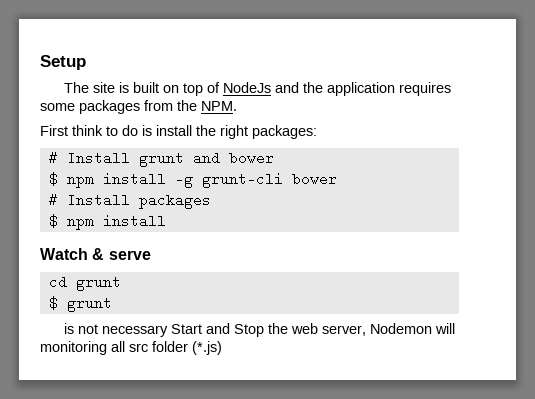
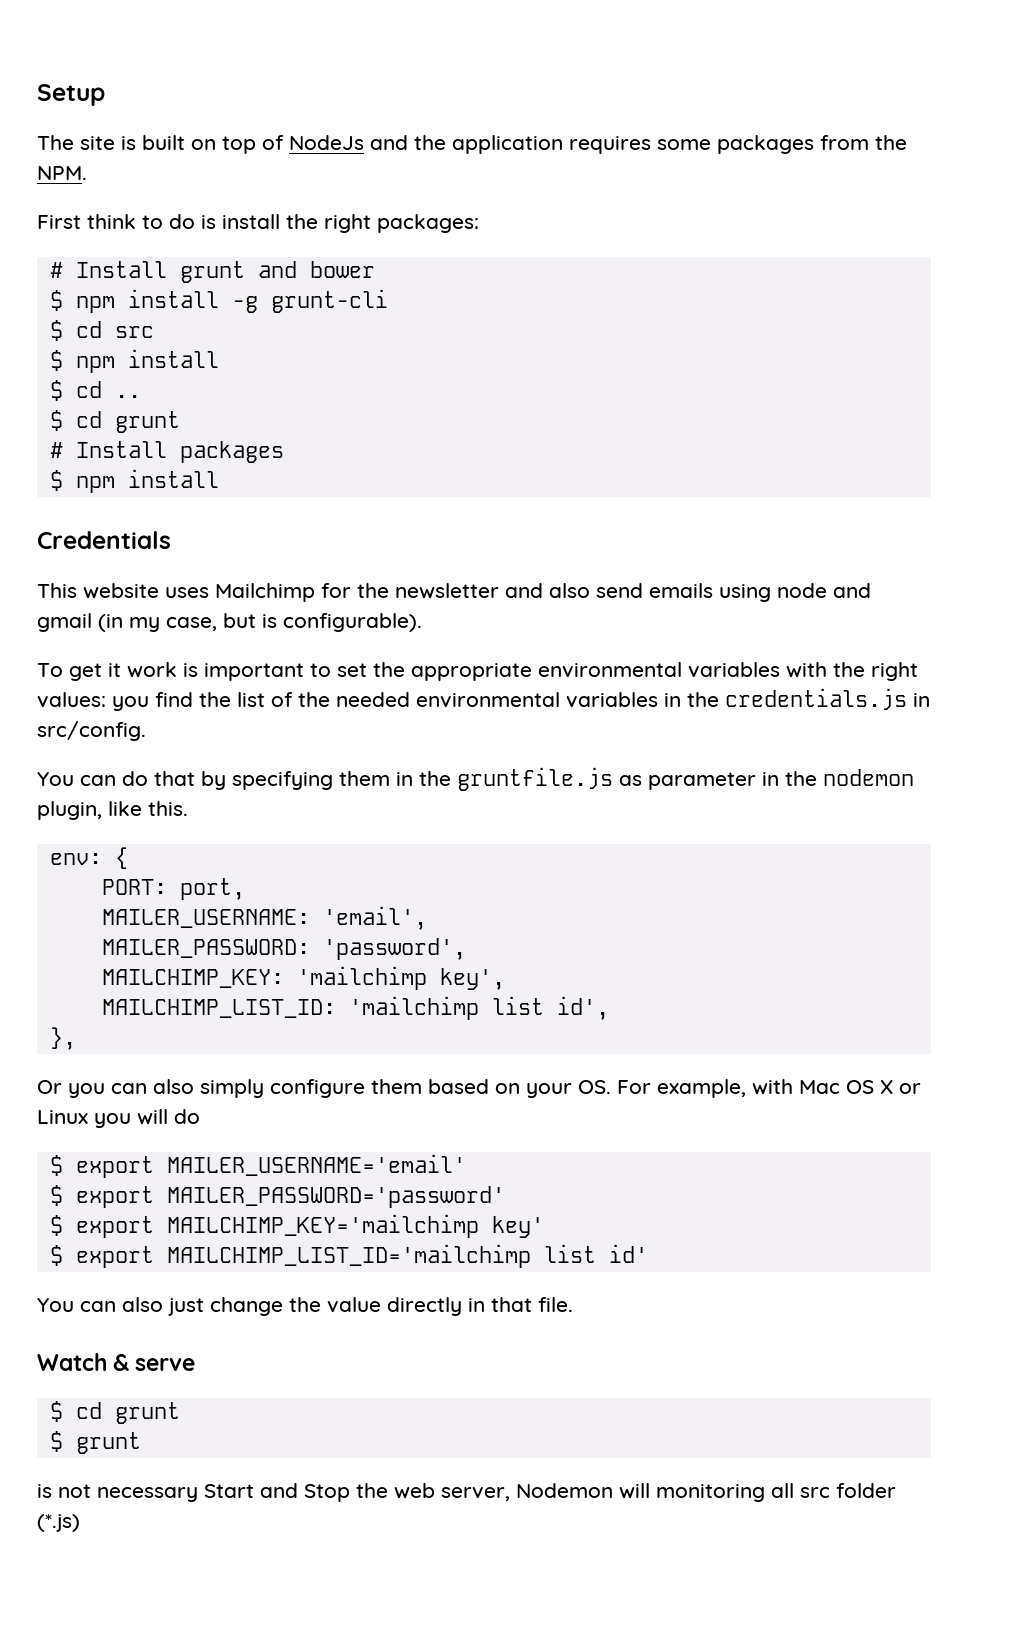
[291,172,337,186] bower -> [49,320,154,341] [49,349,219,373] [49,380,141,401] [49,410,180,433] // $ cd src // $ npm install // $ cd .. // $ cd grunt
(166, 221) none -> [37,531,171,549] [37,583,871,602] [37,613,422,632] [37,662,918,681] [37,688,930,711] [37,721,146,741] [37,767,914,791] [37,801,188,820] [49,847,128,869] [101,878,245,900] [101,906,427,930] [101,938,466,960] [101,966,505,990] [101,996,609,1020] [49,1027,76,1050] [37,1079,921,1098] [37,1109,200,1128] [49,1154,466,1178] [49,1185,505,1208] [49,1214,544,1238] [49,1244,648,1268] [37,1297,573,1316] // Credentials // This website uses Mailchimp for the newsletter and also send emails using node and gmail (in my case, but is configurable). // To get it work is important to set the appropriate environmental variables with the right values: you find the list of the needed environmental variables in the credentials.js in src/config. // You can do that by specifying them in the gruntfile.js as parameter in the nodemon plugin, like this. // env: { // PORT: port, // MAILER_USERNAME: 'email', // MAILER_PASSWORD: 'password', // MAILCHIMP_KEY: 'mailchimp key', // MAILCHIMP_LIST_ID: 'mailchimp list id', // }, // Or you can also simply configure them based on your OS. For example, with Mac OS X or Linux you will do // $ export MAILER_USERNAME='email' // $ export MAILER_PASSWORD='password' // $ export MAILCHIMP_KEY='mailchimp key' // $ export MAILCHIMP_LIST_ID='mailchimp list id' // You can also just change the value directly in that file.
(151, 255) none -> [49,1401,63,1422] $

